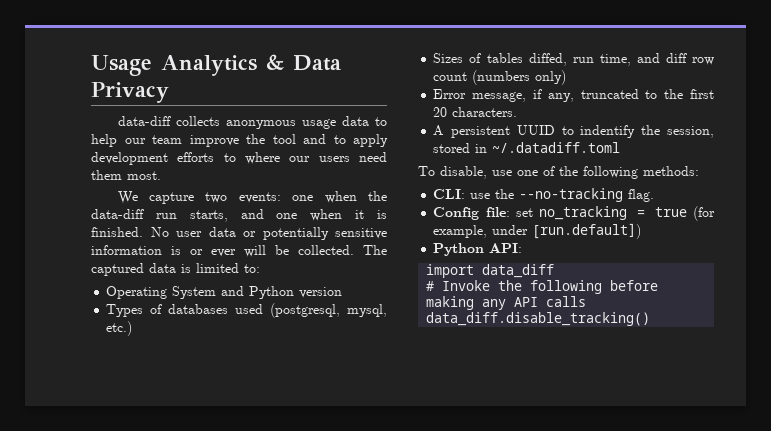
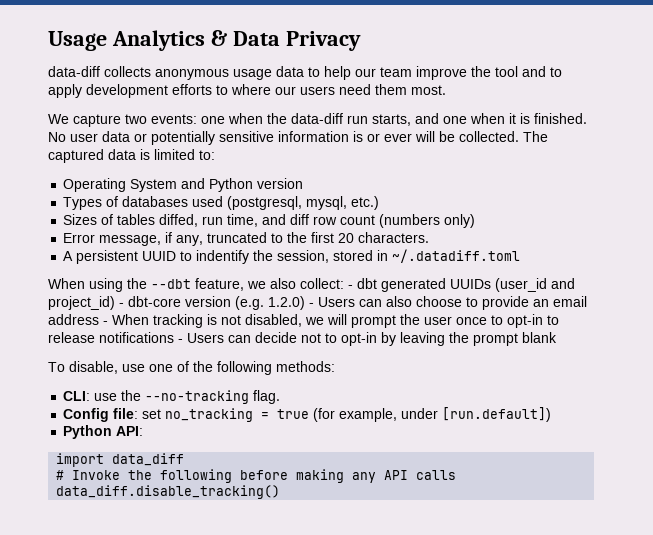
(621, 147) none -> [48,278,575,292] [48,296,587,310] [48,314,559,328] [48,332,557,346] // When using the --dbt feature, we also collect: - dbt generated UUIDs (user_id and project_id) - dbt-core version (e.g. 1.2.0) - Users can also choose to provide an email address - When tracking is not disabled, we will prompt the user once to opt-in to release notifications - Users can decide not to opt-in by leaving the prompt blank

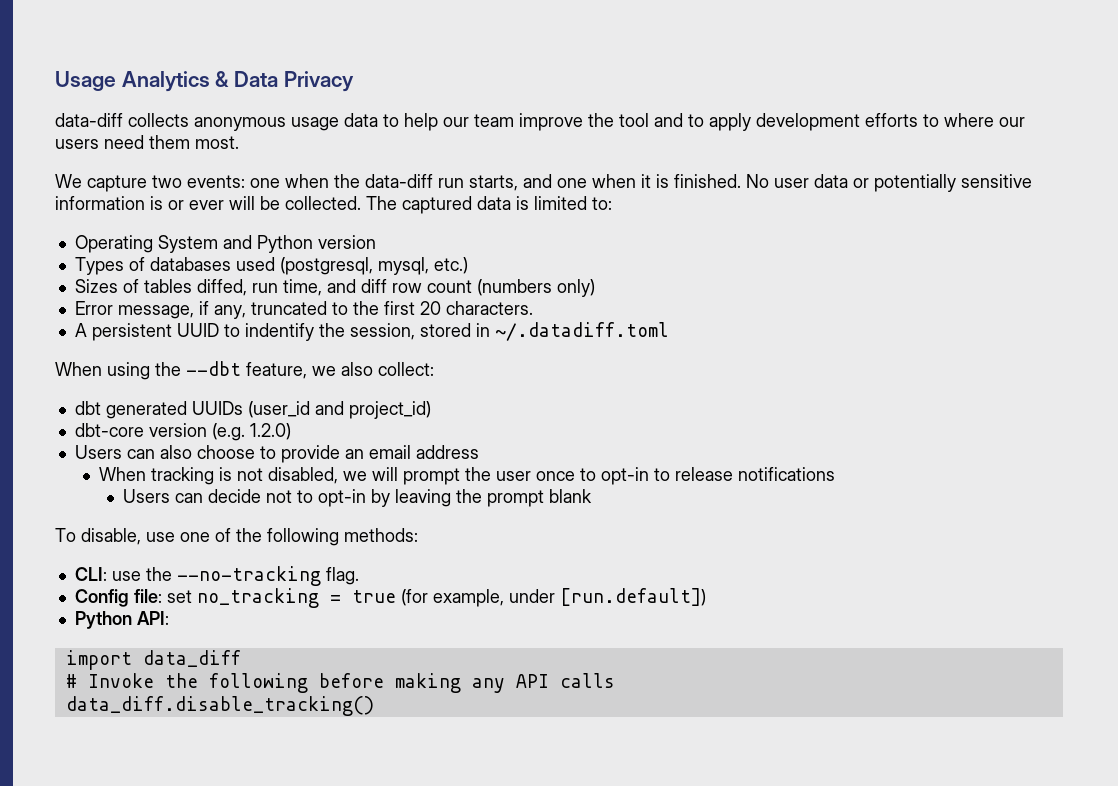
[348,285,353,289] - -> (434, 369) //
[119,303,124,307] - -> (431, 410) //
[309,303,314,307] - -> (291, 431) //
[103,321,108,325] - -> (479, 452) //
[178,339,183,343] - -> (835, 474) //

